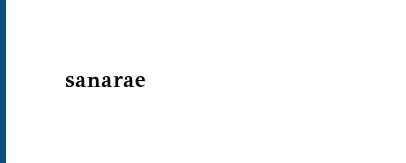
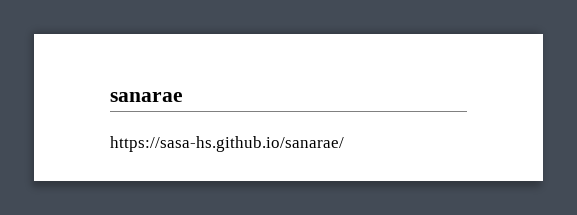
(146, 81) none -> [110,136,344,152] // https://sasa-hs.github.io/sanarae/

